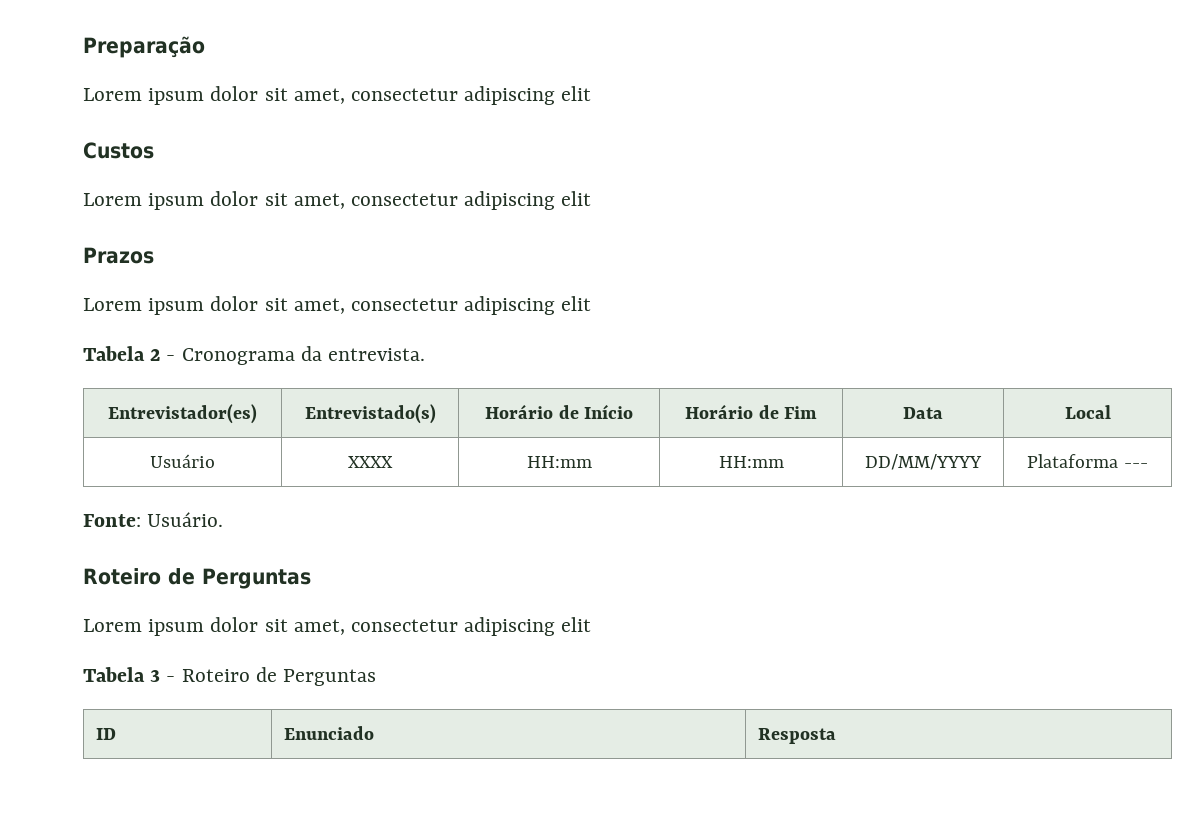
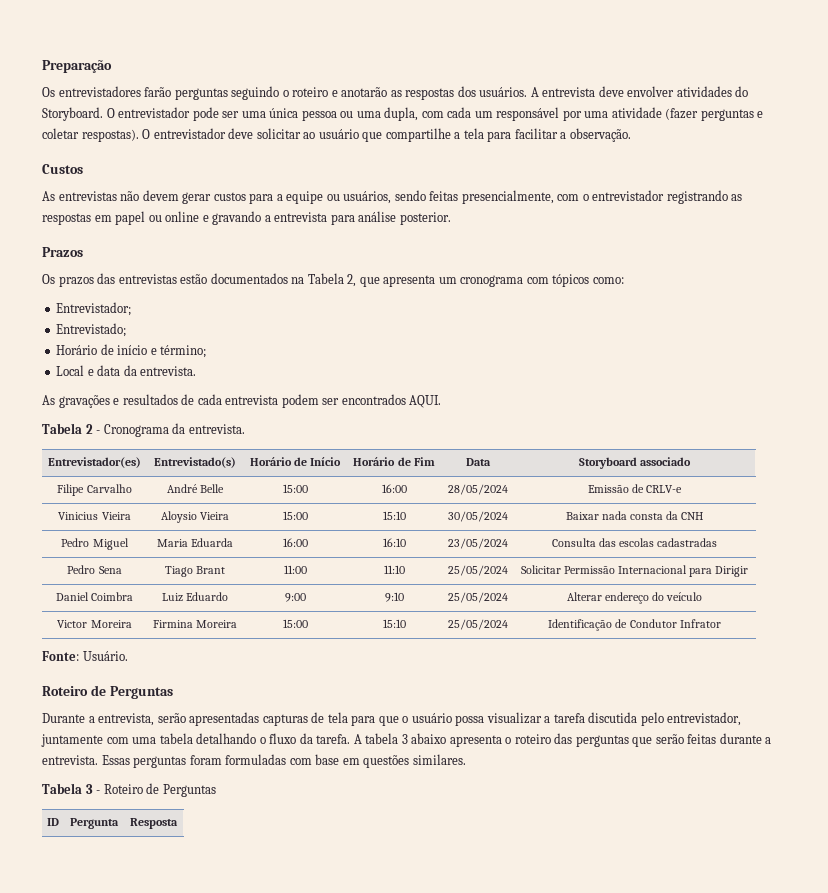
[83,86,592,105] [83,142,154,159] [83,191,592,210] [83,247,154,264] [83,296,592,315] Lorem ipsum dolor sit amet, consectetur adipiscing elit // Custos // Lorem ipsum dolor sit amet, consectetur adipiscing elit // Prazos // Lorem ipsum dolor sit amet, consectetur adipiscing elit -> [42,86,749,100] [42,107,764,121] [42,128,631,142] [42,164,83,174] [42,190,743,204] [42,211,451,225] [42,247,83,257] [42,273,624,287] [56,302,132,316] [56,323,127,337] [56,344,207,358] [56,365,197,376] [42,394,442,408] Os entrevistadores farão perguntas seguindo o roteiro e anotarão as respostas dos usuários. A entrevista deve envolver atividades do Storyboard. O entrevistador pode ser uma única pessoa ou uma dupla, com cada um responsável por uma atividade (fazer perguntas e coletar respostas). O entrevistador deve solicitar ao usuário que compartilhe a tela para facilitar a observação. // Custos // As entrevistas não devem gerar custos para a equipe ou usuários, sendo feitas presencialmente, com o entrevistador registrando as respostas em papel ou online e gravando a entrevista para análise posterior. // Prazos // Os prazos das entrevistas estão documentados na Tabela 2, que apresenta um cronograma com tópicos como: // Entrevistador; // Entrevistado; // Horário de início e término; // Local e data da entrevista. // As gravações e resultados de cada entrevista podem ser encontrados AQUI.
[1064,405,1111,419] [150,454,215,468] [348,456,393,468] [526,456,592,468] [718,456,784,468] [865,454,982,470] [1027,454,1148,468] Local // Usuário | XXXX | HH:mm | HH:mm | DD/MM/YYYY | Plataforma --- -> [578,457,692,469] [57,484,132,496] [166,484,225,493] [282,484,308,493] [381,484,407,493] [447,484,508,495] [587,484,683,493] [58,512,131,520] [160,511,230,523] [282,511,308,520] [382,511,406,520] [447,511,508,522] [565,511,704,520] [61,538,129,550] [156,538,234,547] [282,538,308,547] [382,538,406,547] [447,538,508,549] [551,538,718,547] [67,565,122,574] [164,566,226,577] [283,565,307,574] [383,565,405,574] [447,565,508,576] [520,565,749,577] [55,592,134,601] [161,592,229,602] [284,593,306,602] [384,592,404,602] [447,592,508,603] [566,592,703,604] [57,620,132,628] [152,620,238,628] [282,619,308,628] [382,619,406,628] [447,619,508,630] [548,619,721,631] Storyboard associado // Filipe Carvalho | André Belle | 15:00 | 16:00 | 28/05/2024 | Emissão de CRLV-e // Vinicius Vieira | Aloysio Vieira | 15:00 | 15:10 | 30/05/2024 | Baixar nada consta da CNH // Pedro Miguel | Maria Eduarda | 16:00 | 16:10 | 23/05/2024 | Consulta das escolas cadastradas // Pedro Sena | Tiago Brant | 11:00 | 11:10 | 25/05/2024 | Solicitar Permissão Internacional para Dirigir // Daniel Coimbra | Luiz Eduardo | 9:00 | 9:10 | 25/05/2024 | Alterar endereço do veículo // Victor Moreira | Firmina Moreira | 15:00 | 15:10 | 25/05/2024 | Identificação de Condutor Infrator
[83,617,592,636] Lorem ipsum dolor sit amet, consectetur adipiscing elit -> [42,712,742,726] [41,733,772,747] [42,754,466,768] Durante a entrevista, serão apresentadas capturas de tela para que o usuário possa visualizar a tarefa discutida pelo entrevistador, juntamente com uma tabela detalhando o fluxo da tarefa. A tabela 3 abaixo apresenta o roteiro das perguntas que serão feitas durante a entrevista. Essas perguntas foram formuladas com base em questões similares.
[283,726,374,740] Enunciado -> [70,818,120,829] Pergunta

